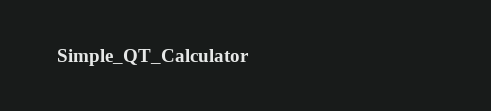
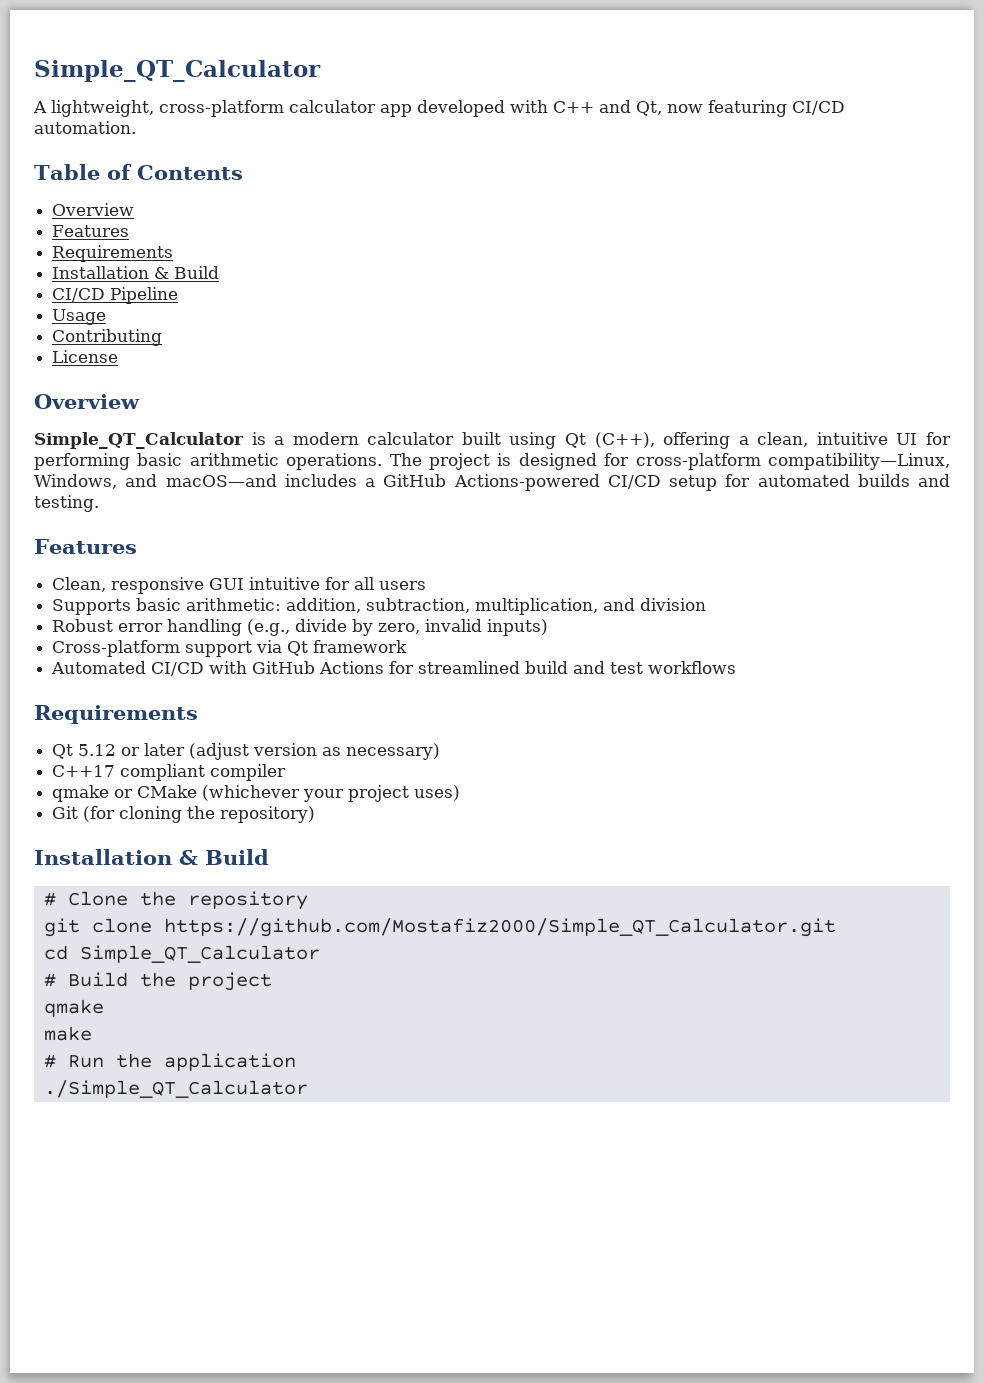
[57,49,249,66] Simple_QT_Calculator -> [34,60,321,82] [33,100,845,117] [34,121,136,134] [34,164,243,180] [52,203,135,216] [52,225,130,237] [52,245,174,262] [52,266,220,279] [52,287,179,304] [52,309,107,325] [52,329,163,346] [52,350,119,363] [34,394,140,409] [34,432,951,449] [34,453,950,470] [34,474,950,491] [34,495,99,512] [34,539,137,554] [52,577,427,594] [52,598,707,615] [52,619,549,636] [52,640,408,657] [51,661,737,676] [34,705,198,724] [52,743,441,760] [52,764,287,781] [52,785,461,802] [52,806,316,823] [34,849,269,865] [43,891,308,910] [43,918,836,937] [43,945,320,963] [43,972,272,991] [43,999,104,1017] [43,1026,92,1041] [43,1053,296,1071] [43,1080,308,1098] Simple_QT_Calculator // A lightweight, cross-platform calculator app developed with C++ and Qt, now featuring CI/CD automation. // Table of Contents // Overview // Features // Requirements // Installation & Build // CI/CD Pipeline // Usage // Contributing // License // Overview // Simple_QT_Calculator is a modern calculator built using Qt (C++), offering a clean, intuitive UI for performing basic arithmetic operations. The project is designed for cross-platform compatibility—Linux, Windows, and macOS—and includes a GitHub Actions-powered CI/CD setup for automated builds and testing. // Features // Clean, responsive GUI intuitive for all users // Supports basic arithmetic: addition, subtraction, multiplication, and division // Robust error handling (e.g., divide by zero, invalid inputs) // Cross-platform support via Qt framework // Automated CI/CD with GitHub Actions for streamlined build and test workflows // Requirements // Qt 5.12 or later (adjust version as necessary) // C++17 compliant compiler // qmake or CMake (whichever your project uses) // Git (for cloning the repository) // Installation & Build // # Clone the repository // git clone https://github.com/Mostafiz2000/Simple_QT_Calculator.git // cd Simple_QT_Calculator // # Build the project // qmake // make // # Run the application // ./Simple_QT_Calculator

